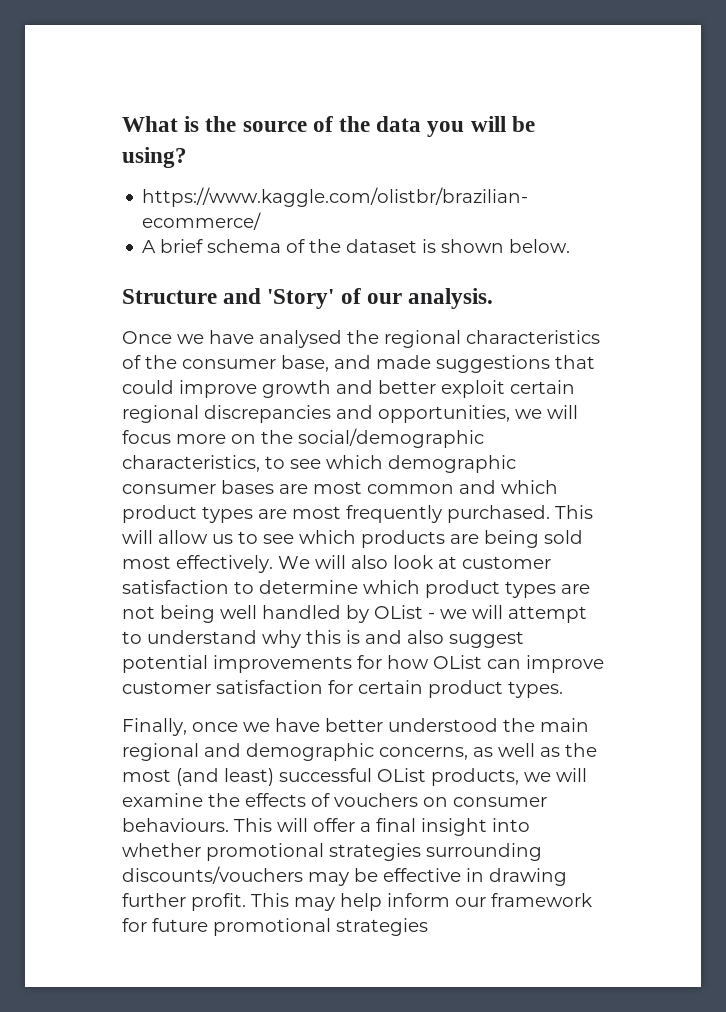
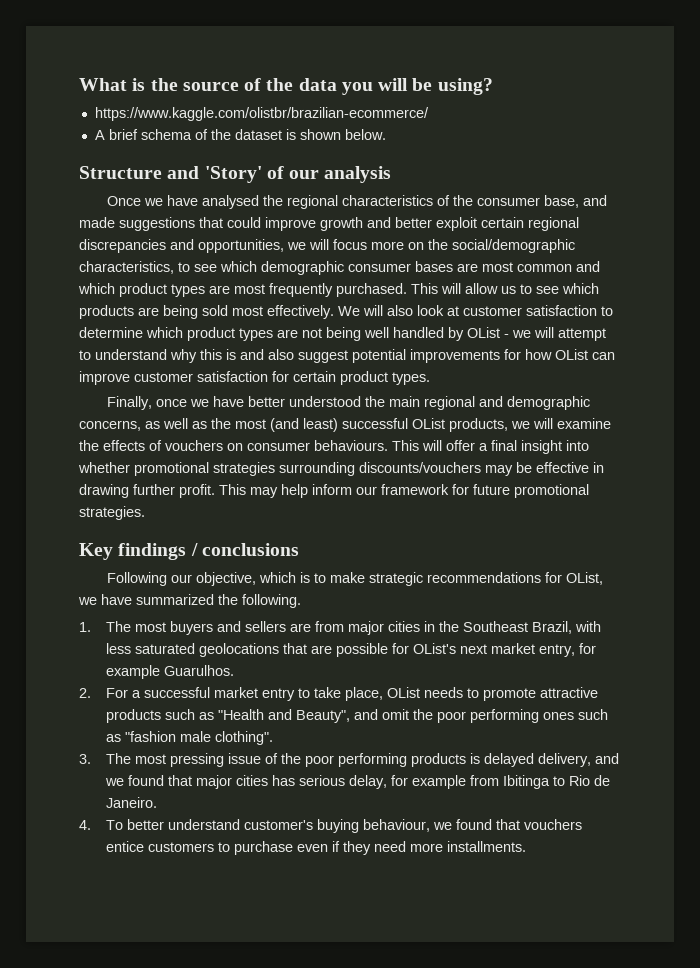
[408,288,494,309] analysis. -> [324,166,392,183] analysis
[336,918,428,936] strategies -> [79,506,145,520] [79,543,299,560] [106,572,603,586] [78,594,301,608] [79,621,602,635] [106,643,597,657] [106,665,235,679] [79,687,599,701] [106,709,609,723] [106,731,274,745] [79,753,620,767] [105,775,611,789] [106,797,158,808] [79,819,583,833] [106,841,527,855] strategies. // Key findings / conclusions // Following our objective, which is to make strategic recommendations for OList, we have summarized the following. // 1. The most buyers and sellers are from major cities in the Southeast Brazil, with less saturated geolocations that are possible for OList's next market entry, for example Guarulhos. // 2. For a successful market entry to take place, OList needs to promote attractive products such as "Health and Beauty", and omit the poor performing ones such as "fashion male clothing". // 3. The most pressing issue of the poor performing products is delayed delivery, and we found that major cities has serious delay, for example from Ibitinga to Rio de Janeiro. // 4. To better understand customer's buying behaviour, we found that vouchers entice customers to purchase even if they need more installments.

